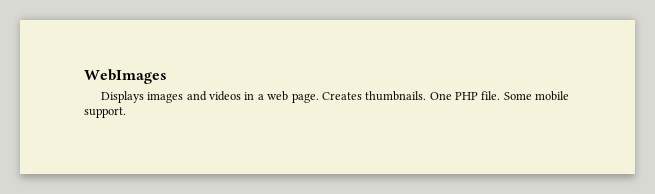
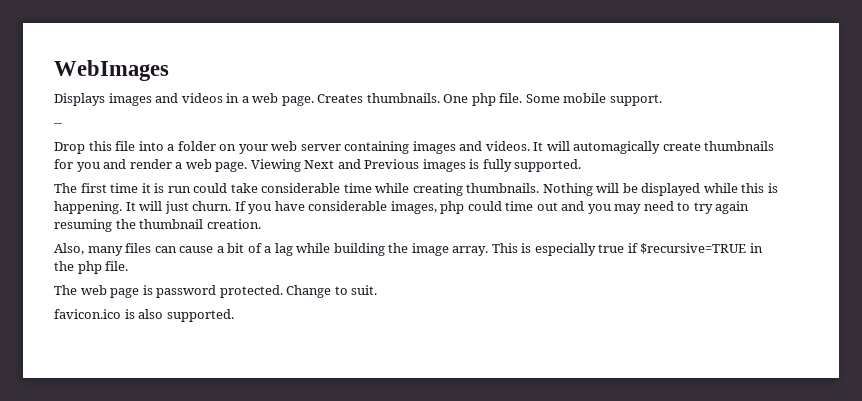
[455,92,479,100] PHP -> [471,93,496,106] php
(126, 112) none -> [54,123,62,127] [54,141,775,154] [54,159,582,172] [54,183,778,196] [54,201,750,214] [54,219,261,232] [54,243,763,256] [54,261,129,274] [54,285,378,298] [54,309,234,322] // -- // Drop this file into a folder on your web server containing images and videos. It will automagically create thumbnails for you and render a web page. Viewing Next and Previous images is fully supported. // The first time it is run could take considerable time while creating thumbnails. Nothing will be displayed while this is happening. It will just churn. If you have considerable images, php could time out and you may need to try again resuming the thumbnail creation. // Also, many files can cause a bit of a lag while building the image array. This is especially true if $recursive=TRUE in the php file. // The web page is password protected. Change to suit. // favicon.ico is also supported.

